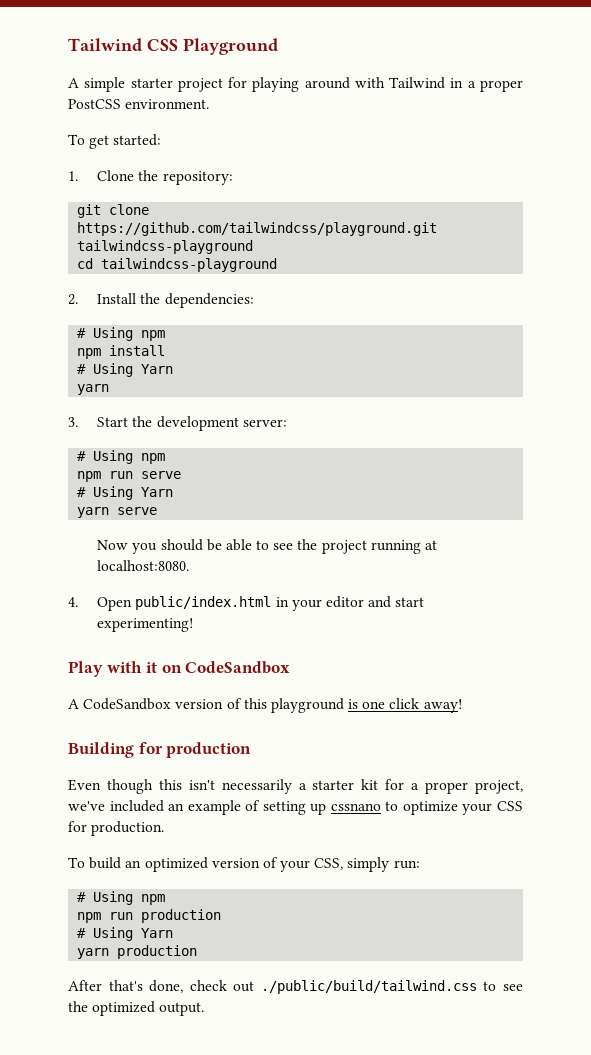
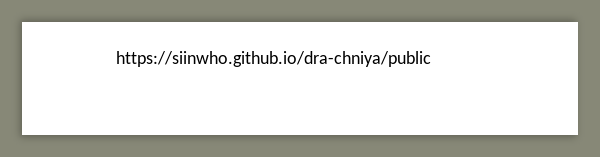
[68,38,278,55] [68,77,523,92] [68,99,210,109] [68,134,162,149] [68,170,233,185] [77,204,150,218] [77,222,438,236] [77,240,254,254] [77,258,278,272] [68,293,254,308] [77,327,166,341] [77,345,166,359] [77,363,174,377] [77,384,110,395] [68,416,287,431] [77,450,166,464] [77,471,182,482] [77,486,174,500] [77,507,158,518] [97,539,438,554] [97,560,190,571] [68,596,425,611] [97,618,194,632] [68,661,291,677] [68,698,462,713] [68,742,252,758] [68,779,524,794] [68,800,523,815] [68,821,165,836] [68,857,420,872] [77,891,166,905] [77,909,222,923] [77,927,174,941] [77,945,198,959] [68,980,523,994] [68,1001,205,1016] Tailwind CSS Playground // A simple starter project for playing around with Tailwind in a proper PostCSS environment. // To get started: // 1. Clone the repository: // git clone https://github.com/tailwindcss/playground.git tailwindcss-playground // cd tailwindcss-playground // 2. Install the dependencies: // # Using npm // npm install // # Using Yarn // yarn // 3. Start the development server: // # Using npm // npm run serve // # Using Yarn // yarn serve // Now you should be able to see the project running at localhost:8080. // 4. Open public/index.html in your editor and start experimenting! // Play with it on CodeSandbox // A CodeSandbox version of this playground is one click away! // Building for production // Even though this isn't necessarily a starter kit for a proper project, we've included an example of setting up cssnano to optimize your CSS for production. // To build an optimized version of your CSS, simply run: // # Using npm // npm run production // # Using Yarn // yarn production // After that's done, check out ./public/build/tailwind.css to see the optimized output. -> [116,51,431,67] https://siinwho.github.io/dra-chniya/public

